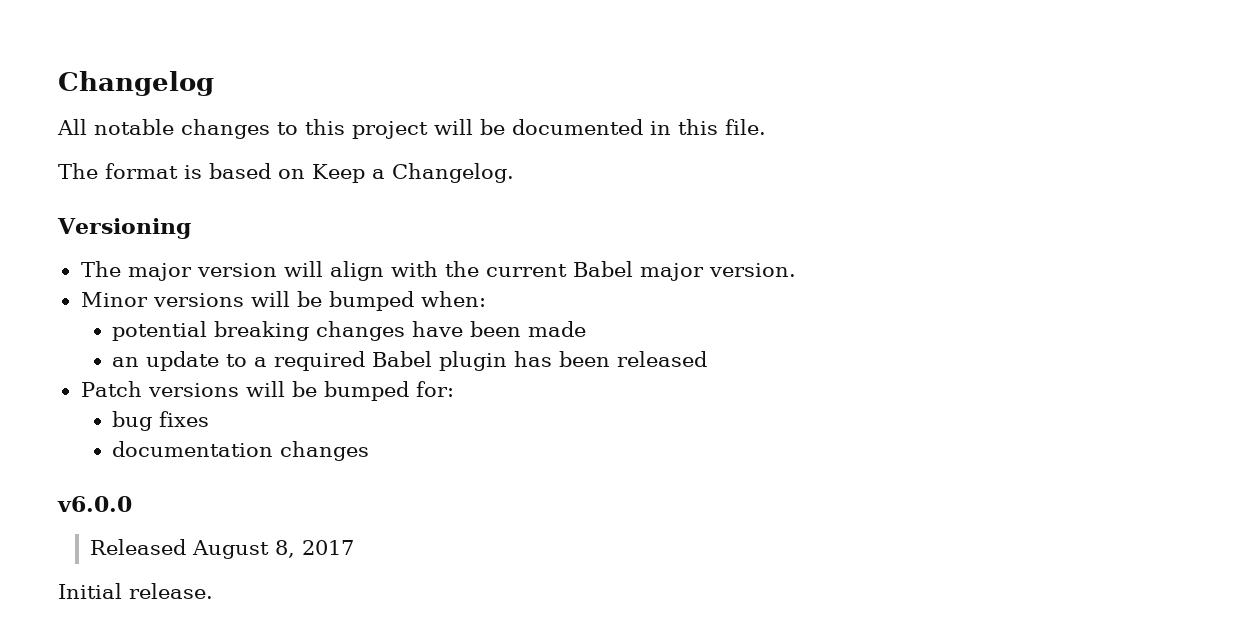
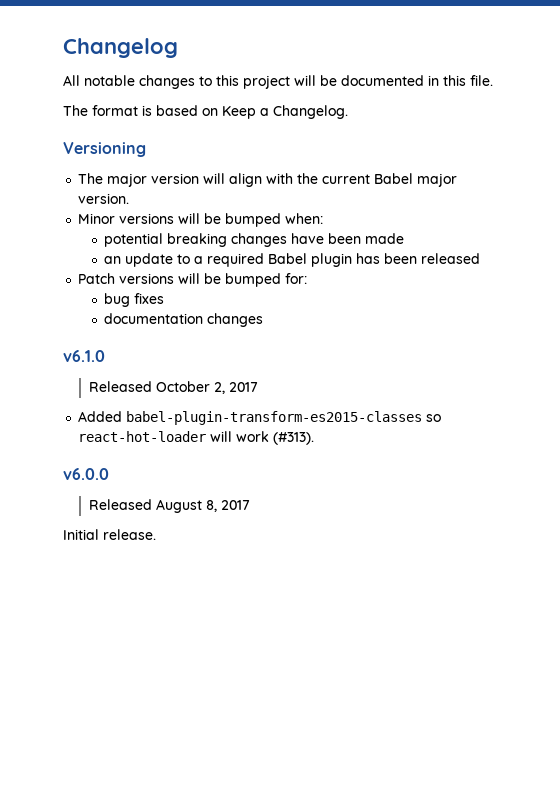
(370, 451) none -> [63,350,105,362] [88,381,258,394] [78,411,442,425] [78,431,315,445] // v6.1.0 // Released October 2, 2017 // Added babel-plugin-transform-es2015-classes so react-hot-loader will work (#313).

